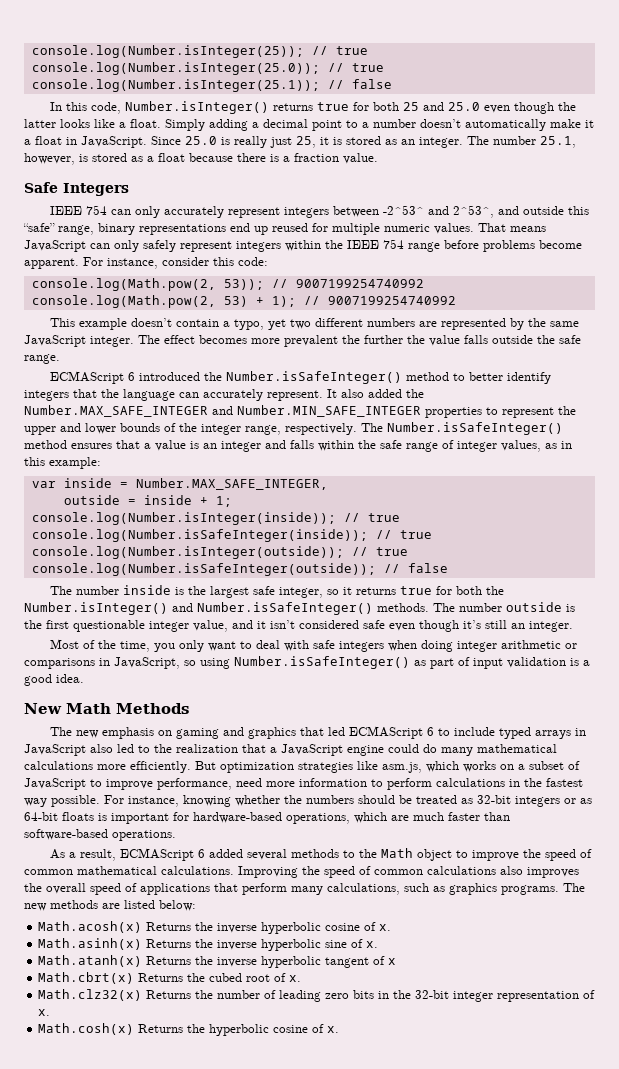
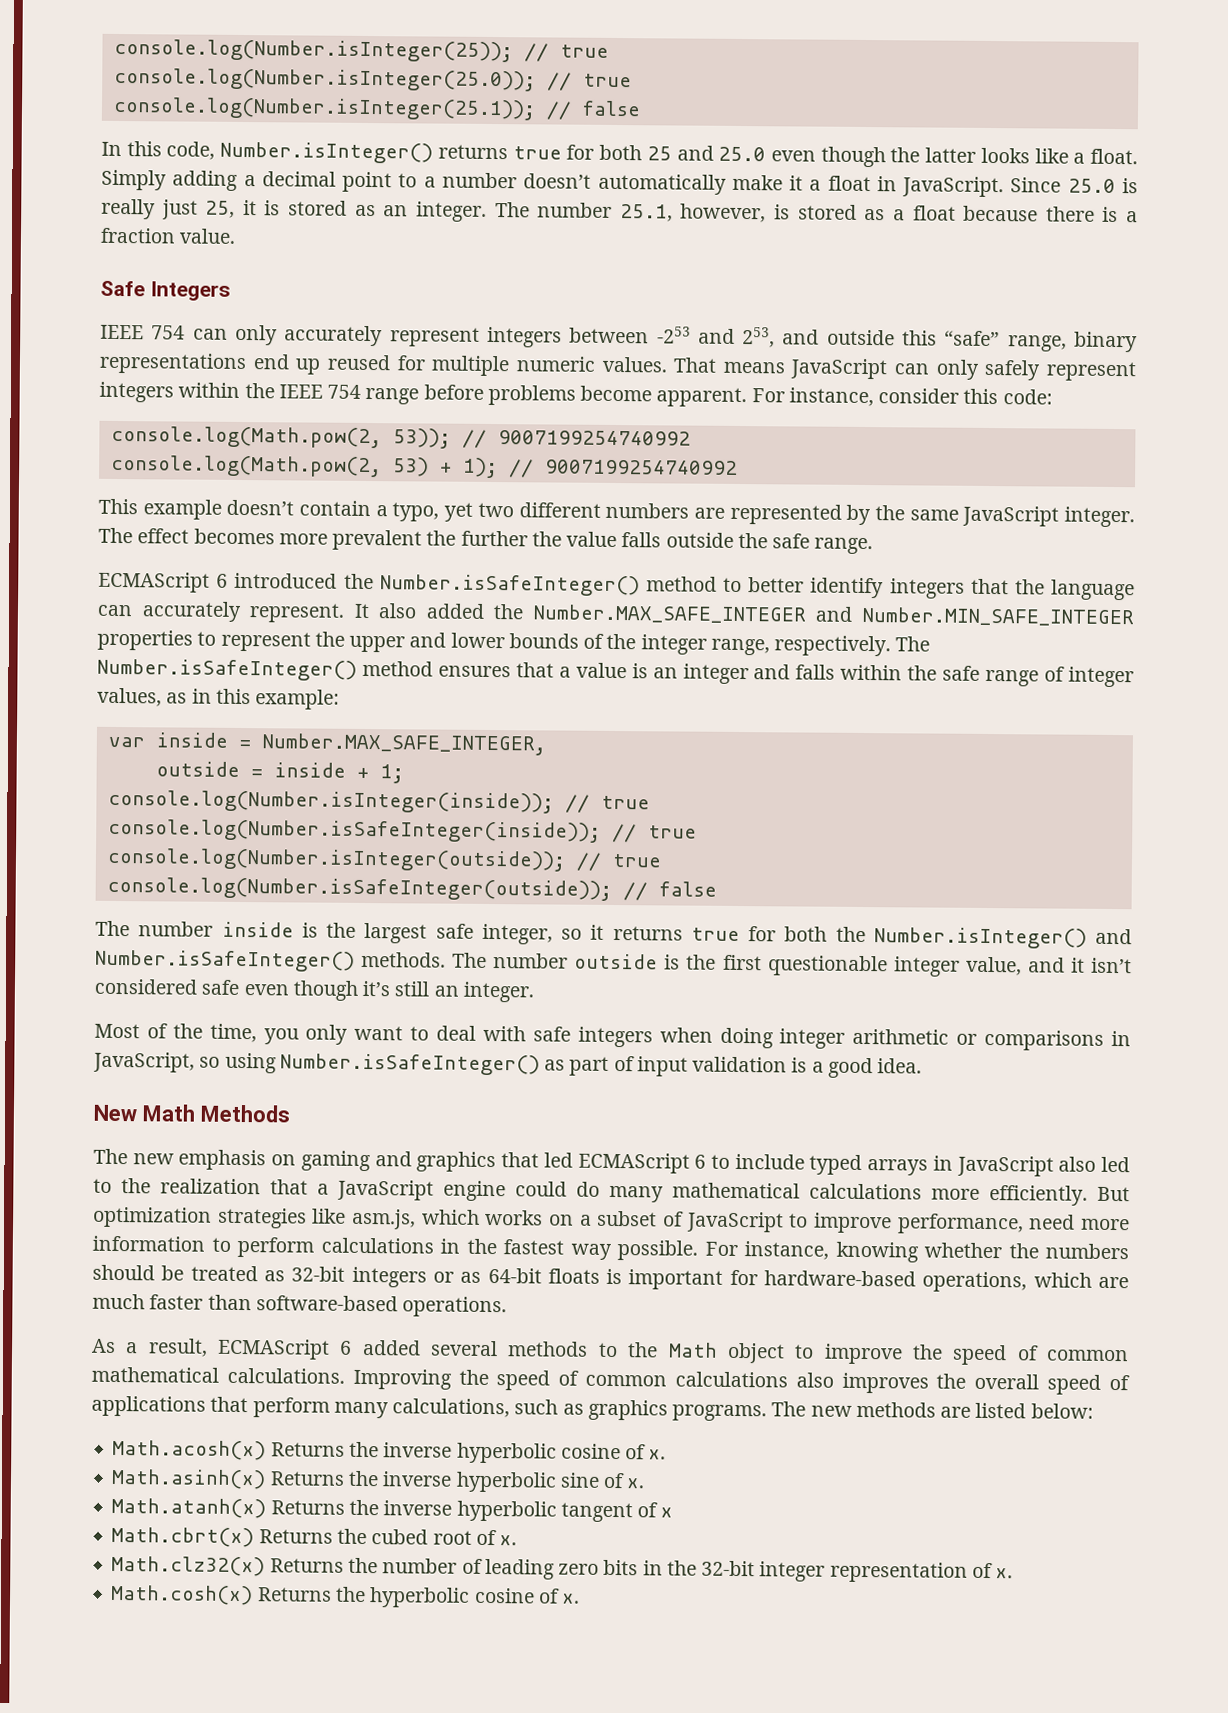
[383,205,495,218] -2^53^ and 2^53^, -> [656,326,776,348] -253 and 253,

